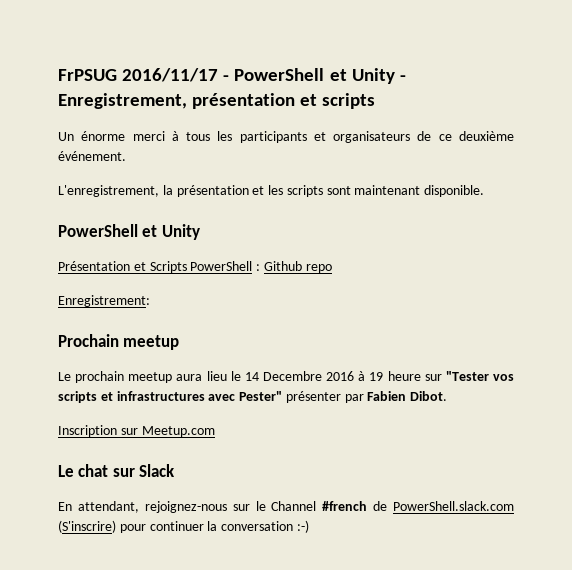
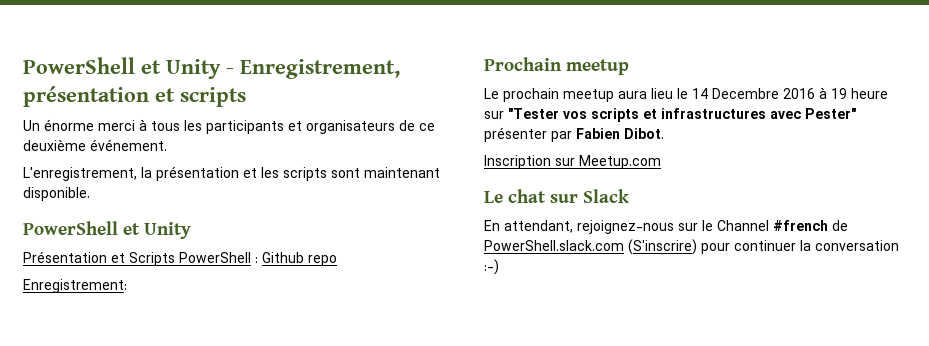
[58,68,230,82] FrPSUG 2016/11/17 - -> (23, 65) none

